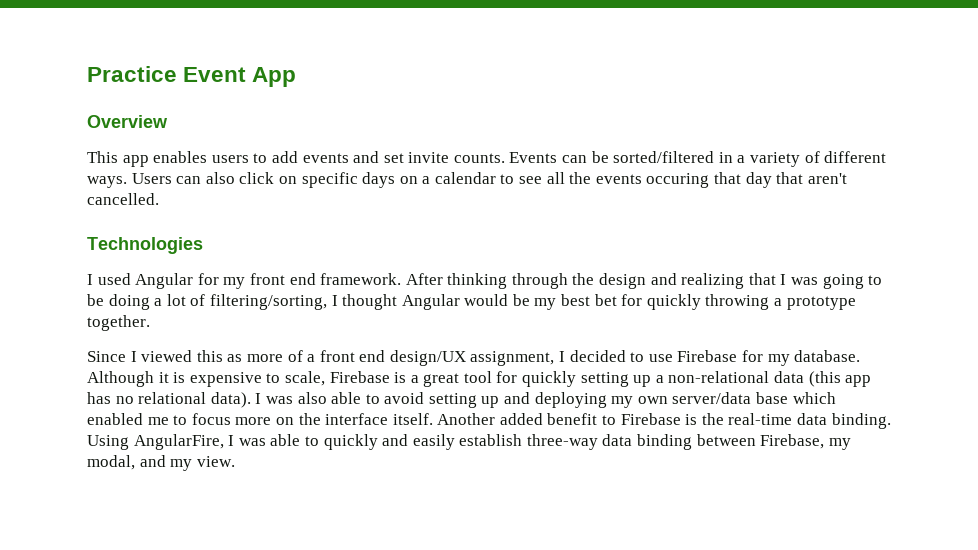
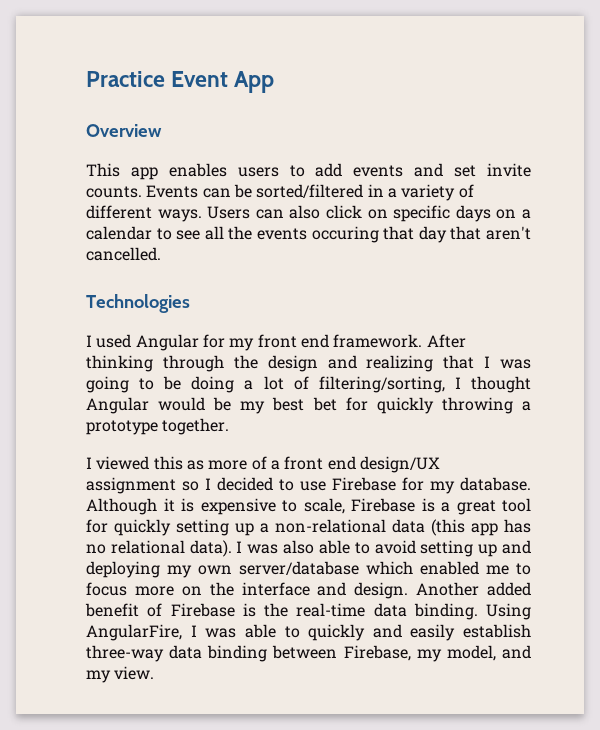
[87,351,126,362] Since -> (230, 426) none
[470,351,555,366] assignment, -> [86,477,199,494] assignment so
[672,392,789,404] server/data base -> [239,561,359,575] server/database
[392,413,433,425] itself. -> [317,582,409,599] and design.
[602,415,617,425] to -> [147,603,163,617] of
[87,455,135,470] modal, -> [446,645,496,661] model,

